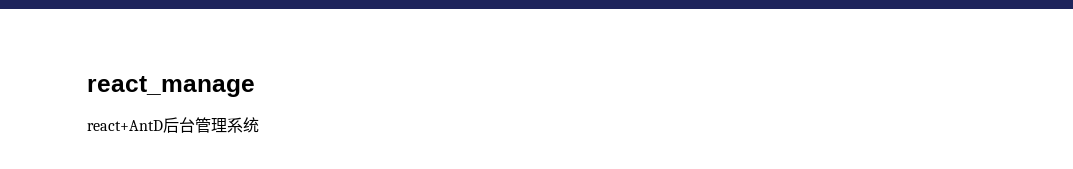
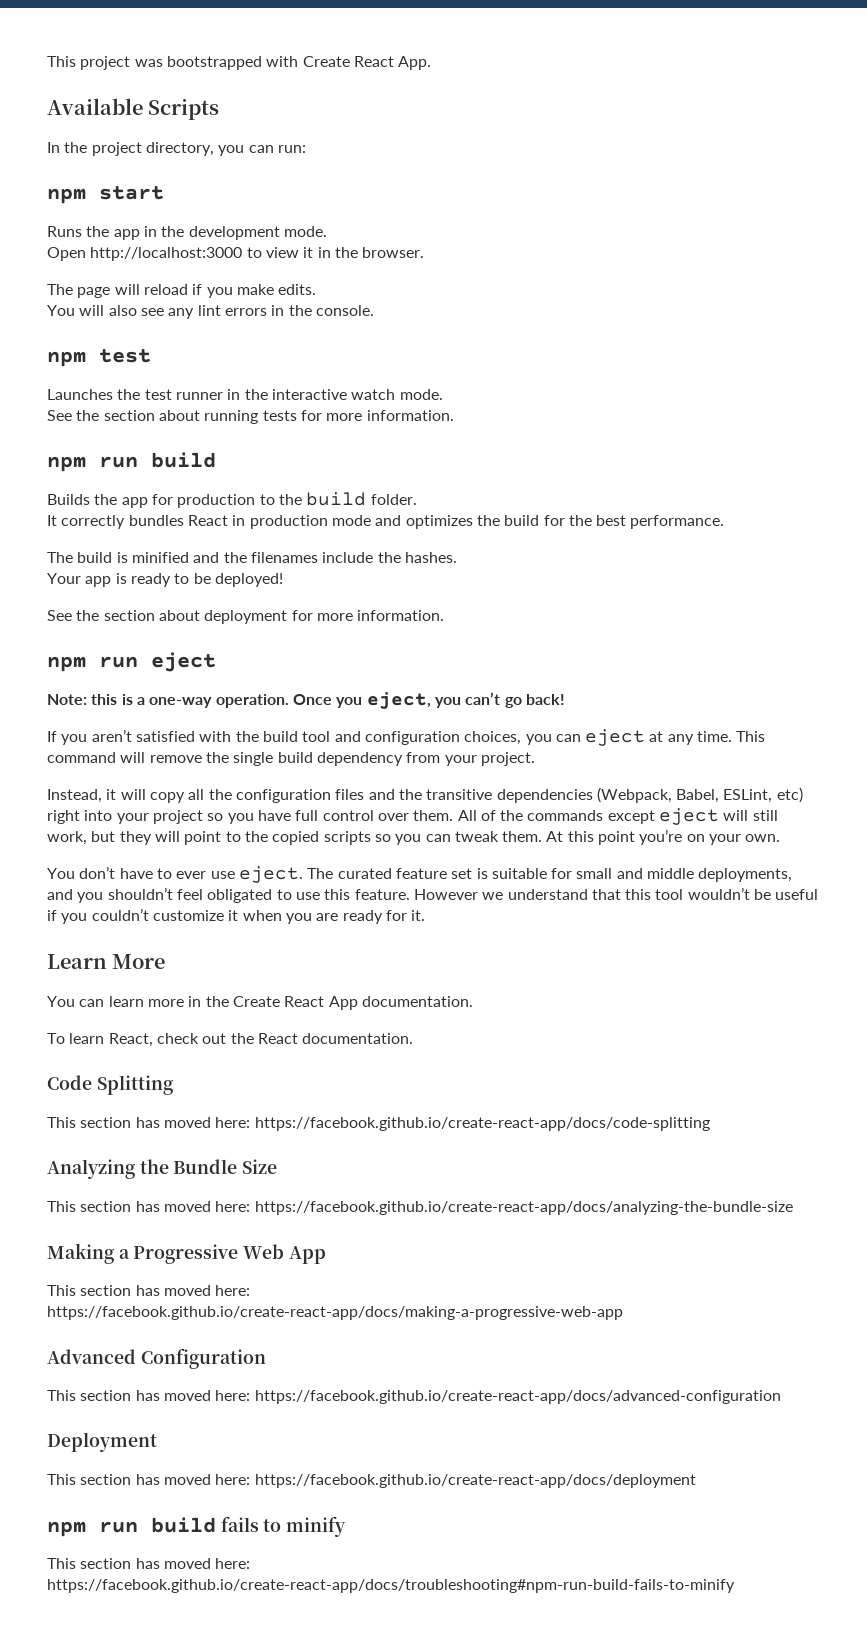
[87,76,255,97] [87,117,259,133] react_manage // react+AntD后台管理系统 -> [47,56,432,70] [47,98,220,120] [47,142,306,156] [47,186,164,204] [47,226,327,240] [47,247,425,261] [47,284,317,298] [47,305,374,319] [47,349,151,367] [47,389,443,400] [47,410,454,424] [47,452,216,472] [47,492,417,508] [47,515,725,529] [47,552,457,563] [47,573,283,587] [47,610,445,624] [47,652,216,672] [47,692,565,709] [47,729,766,746] [47,752,535,766] [47,787,803,803] [47,808,778,825] [47,829,781,845] [47,866,793,883] [47,887,819,903] [47,908,426,924] [47,954,166,969] [47,996,473,1010] [47,1033,414,1047] [47,1075,174,1095] [47,1117,710,1131] [47,1159,278,1179] [47,1201,793,1215] [47,1243,326,1264] [47,1285,251,1296] [47,1306,623,1320] [47,1348,266,1369] [47,1390,781,1404] [47,1432,157,1452] [47,1474,696,1488] [47,1516,347,1537] [47,1558,251,1569] [47,1579,735,1593] This project was bootstrapped with Create React App. // Available Scripts // In the project directory, you can run: // npm start // Runs the app in the development mode. // Open http://localhost:3000 to view it in the browser. // The page will reload if you make edits. // You will also see any lint errors in the console. // npm test // Launches the test runner in the interactive watch mode. // See the section about running tests for more information. // npm run build // Builds the app for production to the build folder. // It correctly bundles React in production mode and optimizes the build for the best performance. // The build is minified and the filenames include the hashes. // Your app is ready to be deployed! // See the section about deployment for more information. // npm run eject // Note: this is a one-way operation. Once you eject, you can’t go back! // If you aren’t satisfied with the build tool and configuration choices, you can eject at any time. This command will remove the single build dependency from your project. // Instead, it will copy all the configuration files and the transitive dependencies (Webpack, Babel, ESLint, etc) right into your project so you have full control over them. All of the commands except eject will still work, but they will point to the copied scripts so you can tweak them. At this point you’re on your own. // You don’t have to ever use eject. The curated feature set is suitable for small and middle deployments, and you shouldn’t feel obligated to use this feature. However we understand that this tool wouldn’t be useful if you couldn’t customize it when you are ready for it. // Learn More // You can learn more in the Create React App documentation. // To learn React, check out the React documentation. // Code Splitting // This section has moved here: https://facebook.github.io/create-react-app/docs/code-splitting // Analyzing the Bundle Size // This section has moved here: https://facebook.github.io/create-react-app/docs/analyzing-the-bundle-size // Making a Progressive Web App // This section has moved here: https://facebook.github.io/create-react-app/docs/making-a-progressive-web-app // Advanced Configuration // This section has moved here: https://facebook.github.io/create-react-app/docs/advanced-configuration // Deployment // This section has moved here: https://facebook.github.io/create-react-app/docs/deployment // npm run build fails to minify // This section has moved here: https://facebook.github.io/create-react-app/docs/troubleshooting#npm-run-build-fails-to-minify

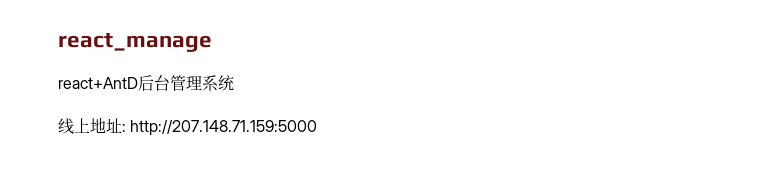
[47,56,432,70] [47,98,220,120] [47,142,306,156] [47,186,164,204] [47,226,327,240] [47,247,425,261] [47,284,317,298] [47,305,374,319] [47,349,151,367] [47,389,443,400] [47,410,454,424] [47,452,216,472] [47,492,417,508] [47,515,725,529] [47,552,457,563] [47,573,283,587] [47,610,445,624] [47,652,216,672] [47,692,565,709] [47,729,766,746] [47,752,535,766] [47,787,803,803] [47,808,778,825] [47,829,781,845] [47,866,793,883] [47,887,819,903] [47,908,426,924] [47,954,166,969] [47,996,473,1010] [47,1033,414,1047] [47,1075,174,1095] [47,1117,710,1131] [47,1159,278,1179] [47,1201,793,1215] [47,1243,326,1264] [47,1285,251,1296] [47,1306,623,1320] [47,1348,266,1369] [47,1390,781,1404] [47,1432,157,1452] [47,1474,696,1488] [47,1516,347,1537] [47,1558,251,1569] [47,1579,735,1593] This project was bootstrapped with Create React App. // Available Scripts // In the project directory, you can run: // npm start // Runs the app in the development mode. // Open http://localhost:3000 to view it in the browser. // The page will reload if you make edits. // You will also see any lint errors in the console. // npm test // Launches the test runner in the interactive watch mode. // See the section about running tests for more information. // npm run build // Builds the app for production to the build folder. // It correctly bundles React in production mode and optimizes the build for the best performance. // The build is minified and the filenames include the hashes. // Your app is ready to be deployed! // See the section about deployment for more information. // npm run eject // Note: this is a one-way operation. Once you eject, you can’t go back! // If you aren’t satisfied with the build tool and configuration choices, you can eject at any time. This command will remove the single build dependency from your project. // Instead, it will copy all the configuration files and the transitive dependencies (Webpack, Babel, ESLint, etc) right into your project so you have full control over them. All of the commands except eject will still work, but they will point to the copied scripts so you can tweak them. At this point you’re on your own. // You don’t have to ever use eject. The curated feature set is suitable for small and middle deployments, and you shouldn’t feel obligated to use this feature. However we understand that this tool wouldn’t be useful if you couldn’t customize it when you are ready for it. // Learn More // You can learn more in the Create React App documentation. // To learn React, check out the React documentation. // Code Splitting // This section has moved here: https://facebook.github.io/create-react-app/docs/code-splitting // Analyzing the Bundle Size // This section has moved here: https://facebook.github.io/create-react-app/docs/analyzing-the-bundle-size // Making a Progressive Web App // This section has moved here: https://facebook.github.io/create-react-app/docs/making-a-progressive-web-app // Advanced Configuration // This section has moved here: https://facebook.github.io/create-react-app/docs/advanced-configuration // Deployment // This section has moved here: https://facebook.github.io/create-react-app/docs/deployment // npm run build fails to minify // This section has moved here: https://facebook.github.io/create-react-app/docs/troubleshooting#npm-run-build-fails-to-minify -> [58,32,212,52] [58,75,234,91] [58,117,318,136] react_manage // react+AntD后台管理系统 // 线上地址: http://207.148.71.159:5000

